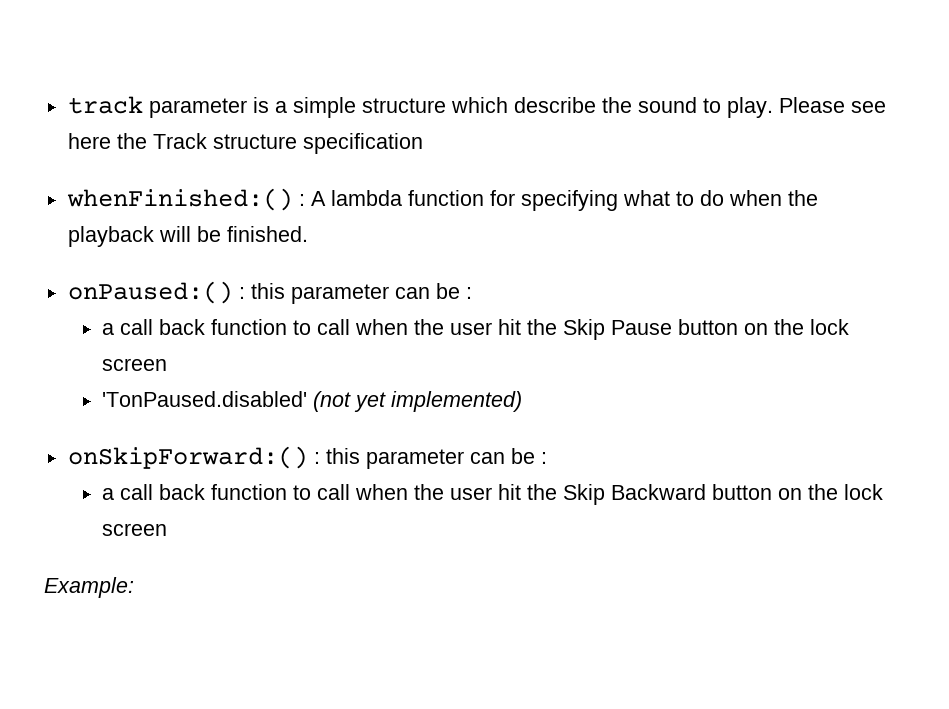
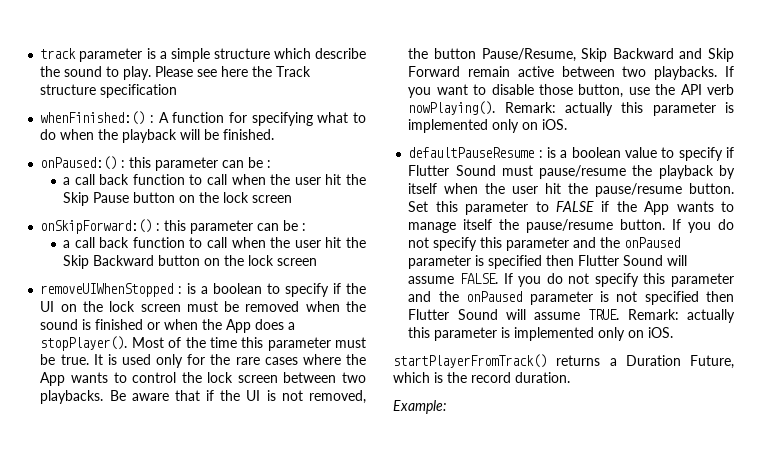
[330,190,402,206] lambda -> (169, 117) none
[102,391,523,412] // 'TonPaused.disabled' (not yet implemented) -> (293, 199) none
(168, 529) none -> [40,283,366,297] [40,301,366,312] [40,319,296,333] [40,336,366,351] [40,354,366,368] [40,372,366,386] [40,390,367,404] [408,48,734,62] [408,66,734,80] [408,84,734,98] [408,101,734,116] [408,119,568,133] [408,147,734,161] [408,165,735,179] [408,183,734,197] [408,201,734,215] [408,219,734,233] [408,237,681,251] [408,255,688,269] [408,273,734,287] [408,291,734,305] [408,309,735,323] [408,327,674,341] [393,354,734,369] [393,372,570,383] // removeUIWhenStopped : is a boolean to specify if the UI on the lock screen must be removed when the sound is finished or when the App does a stopPlayer(). Most of the time this parameter must be true. It is used only for the rare cases where the App wants to control the lock screen between two playbacks. Be aware that if the UI is not removed, the button Pause/Resume, Skip Backward and Skip Forward remain active between two playbacks. If you want to disable those button, use the API verb nowPlaying(). Remark: actually this parameter is implemented only on iOS. // defaultPauseResume : is a boolean value to specify if Flutter Sound must pause/resume the playback by itself when the user hit the pause/resume button. Set this parameter to FALSE if the App wants to manage itself the pause/resume button. If you do not specify this parameter and the onPaused parameter is specified then Flutter Sound will assume FALSE. If you do not specify this parameter and the onPaused parameter is not specified then Flutter Sound will assume TRUE. Remark: actually this parameter is implemented only on iOS. // startPlayerFromTrack() returns a Duration Future, which is the record duration.

